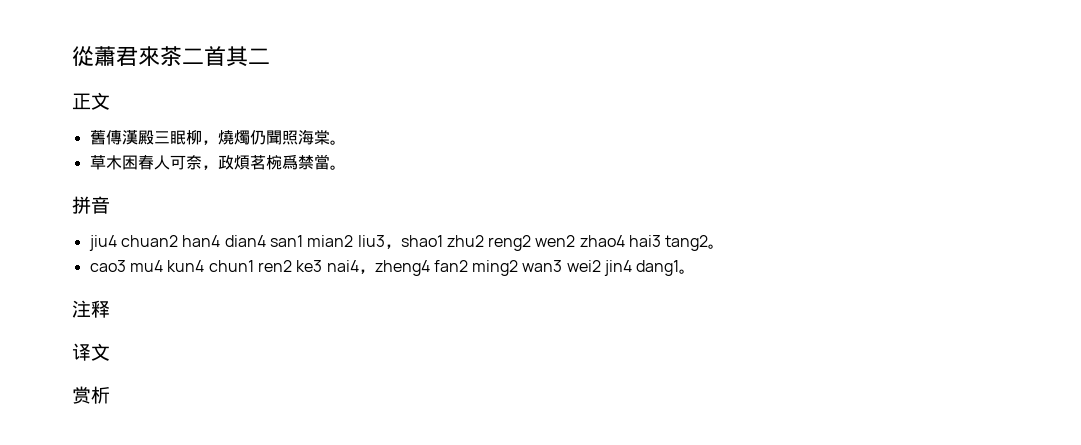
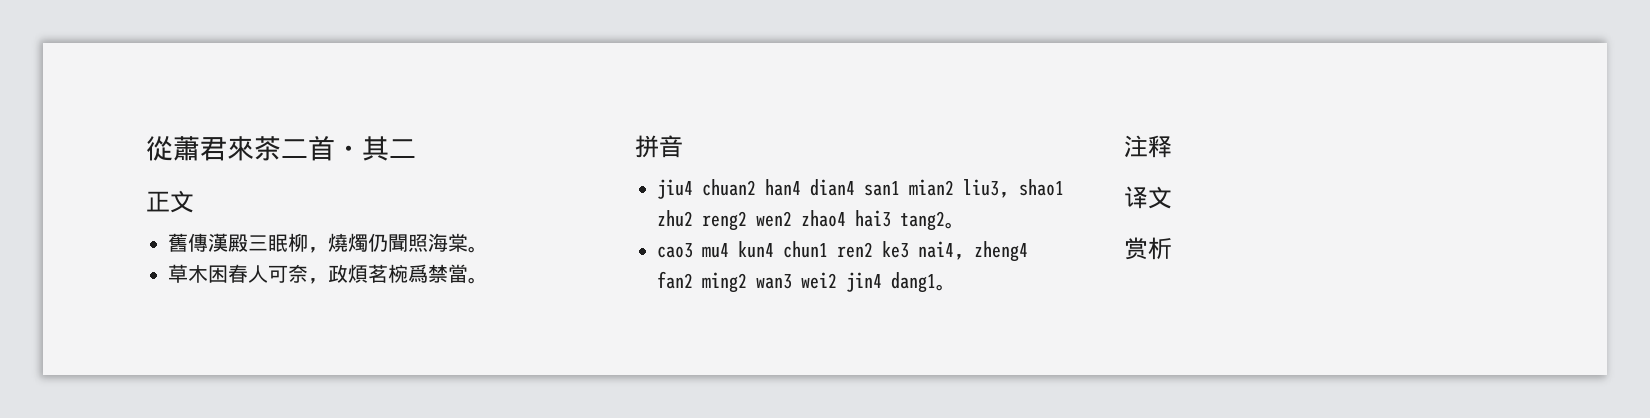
(226, 56) none -> [335,145,362,158] ・

